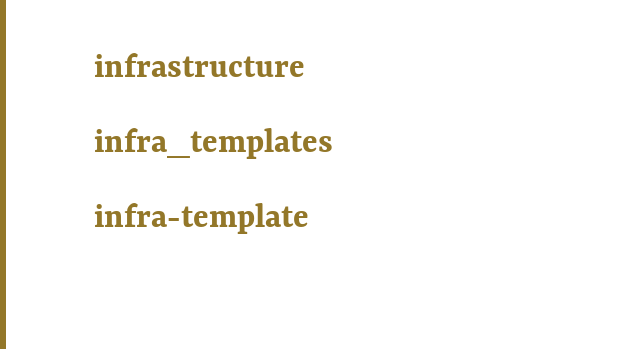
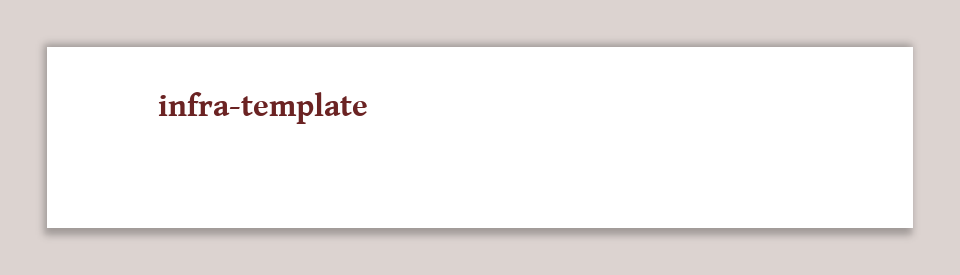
[94,53,305,77] [94,128,333,159] infrastructure // infra_templates // -> (158, 108) none

